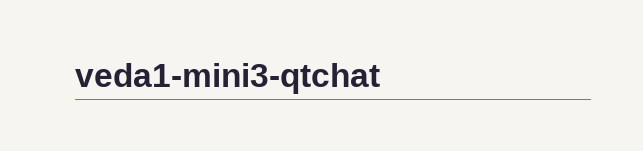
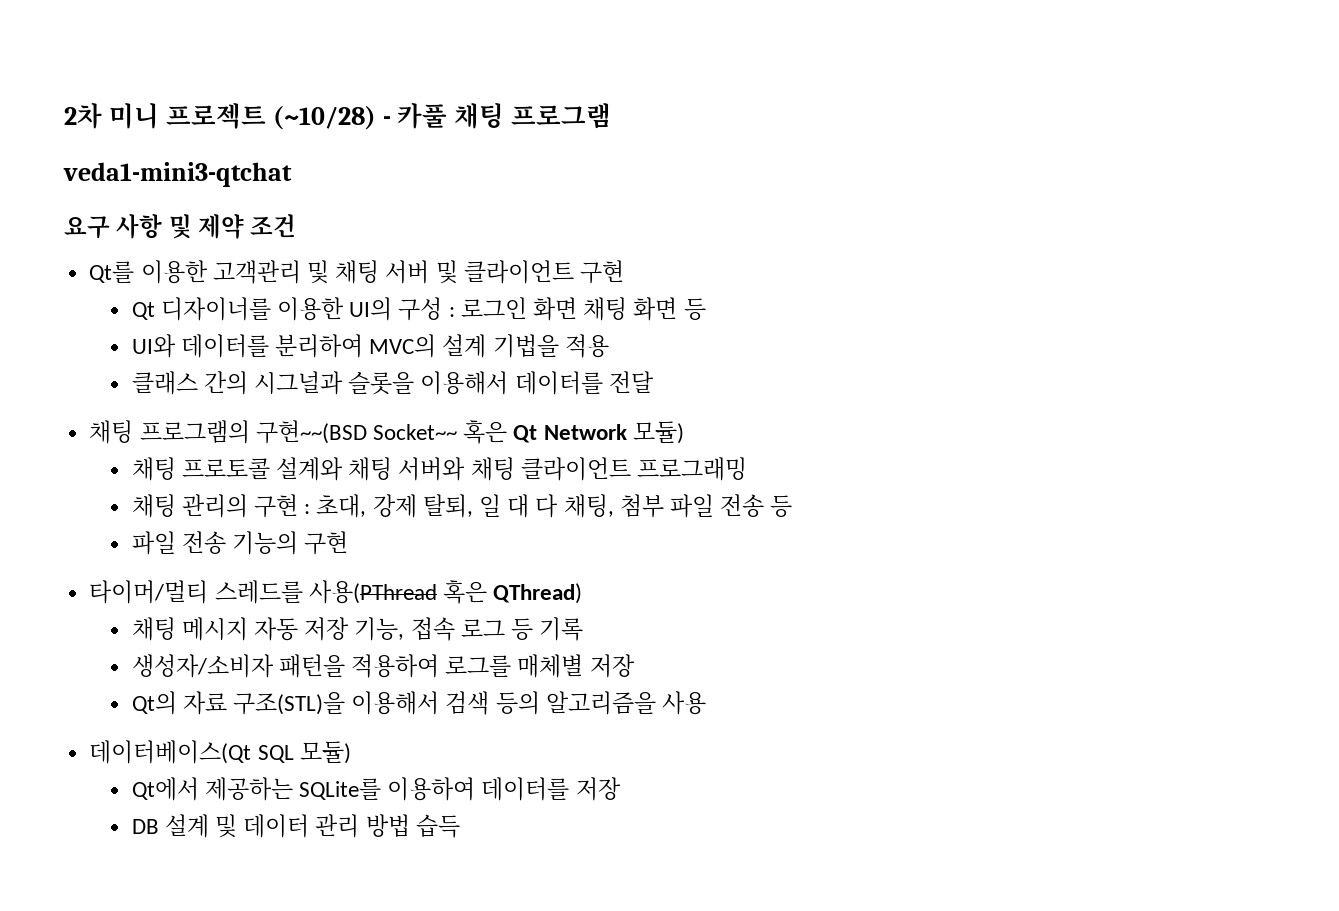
[75,63,380,94] veda1-mini3-qtchat -> [64,103,612,130] [63,162,292,187] [64,214,297,239] [89,260,624,284] [131,297,706,321] [131,334,609,358] [131,371,654,395] [89,420,684,444] [131,457,747,481] [131,494,793,518] [131,531,349,555] [89,580,583,604] [131,617,584,641] [131,654,635,678] [131,691,706,715] [89,740,351,764] [131,777,621,801] [131,814,460,838] 2차 미니 프로젝트 (~10/28) - 카풀 채팅 프로그램 // veda1-mini3-qtchat // 요구 사항 및 제약 조건 // Qt를 이용한 고객관리 및 채팅 서버 및 클라이언트 구현 // Qt 디자이너를 이용한 UI의 구성 : 로그인 화면 채팅 화면 등 // UI와 데이터를 분리하여 MVC의 설계 기법을 적용 // 클래스 간의 시그널과 슬롯을 이용해서 데이터를 전달 // 채팅 프로그램의 구현~~(BSD Socket~~ 혹은 Qt Network 모듈) // 채팅 프로토콜 설계와 채팅 서버와 채팅 클라이언트 프로그래밍 // 채팅 관리의 구현 : 초대, 강제 탈퇴, 일 대 다 채팅, 첨부 파일 전송 등 // 파일 전송 기능의 구현 // 타이머/멀티 스레드를 사용(PThread 혹은 QThread) // 채팅 메시지 자동 저장 기능, 접속 로그 등 기록 // 생성자/소비자 패턴을 적용하여 로그를 매체별 저장 // Qt의 자료 구조(STL)을 이용해서 검색 등의 알고리즘을 사용 // 데이터베이스(Qt SQL 모듈) // Qt에서 제공하는 SQLite를 이용하여 데이터를 저장 // DB 설계 및 데이터 관리 방법 습득

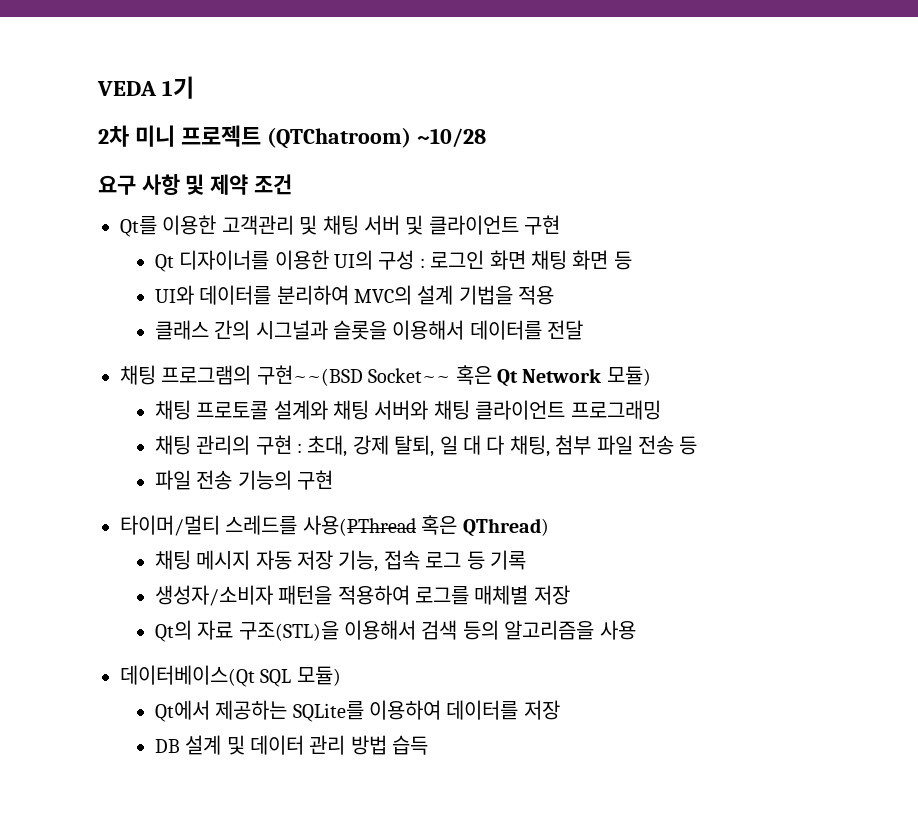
(64, 116) none -> [97,76,195,99] VEDA 1기 //
[272,103,612,130] [63,162,292,187] (~10/28) - 카풀 채팅 프로그램 // veda1-mini3-qtchat -> [266,127,486,149] (QTChatroom) ~10/28

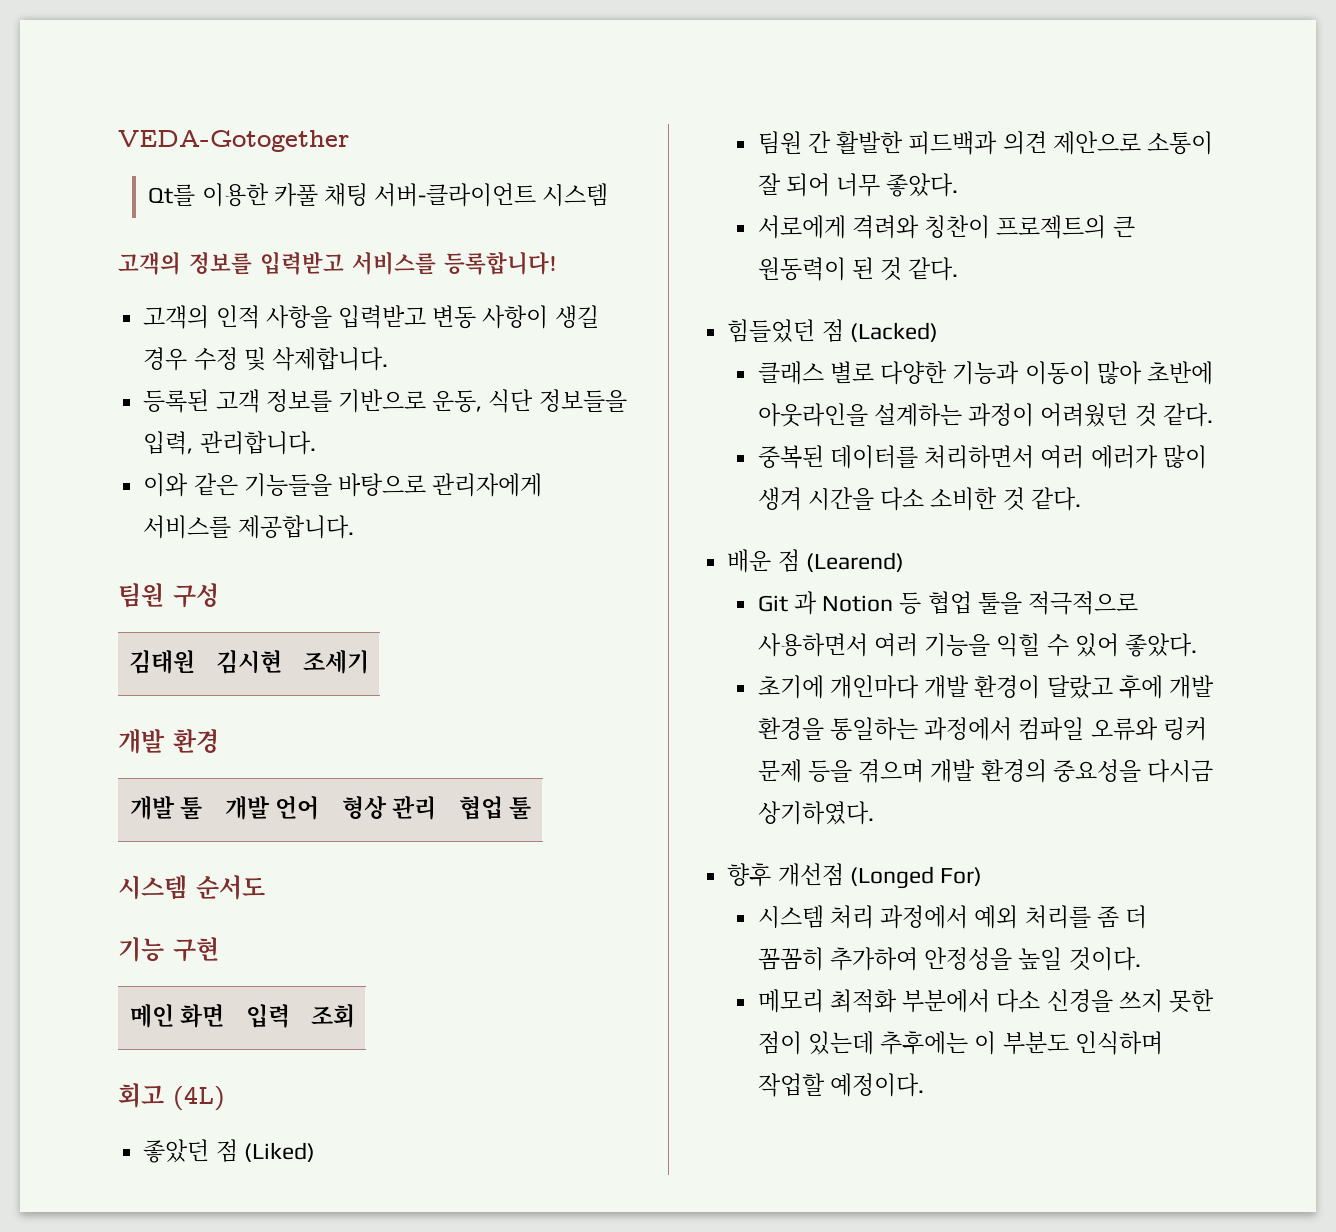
[97,76,195,99] [98,125,486,149] [98,174,292,195] [120,215,561,237] [154,250,632,272] [154,285,555,305] [154,320,584,340] [120,365,651,387] [154,400,661,420] [154,435,698,457] [154,470,333,490] [120,515,549,537] [154,550,526,572] [154,585,570,606] [154,620,636,642] [120,665,341,687] [154,700,560,722] [154,735,429,755] VEDA 1기 // 2차 미니 프로젝트 (QTChatroom) ~10/28 // 요구 사항 및 제약 조건 // Qt를 이용한 고객관리 및 채팅 서버 및 클라이언트 구현 // Qt 디자이너를 이용한 UI의 구성 : 로그인 화면 채팅 화면 등 // UI와 데이터를 분리하여 MVC의 설계 기법을 적용 // 클래스 간의 시그널과 슬롯을 이용해서 데이터를 전달 // 채팅 프로그램의 구현~~(BSD Socket~~ 혹은 Qt Network 모듈) // 채팅 프로토콜 설계와 채팅 서버와 채팅 클라이언트 프로그래밍 // 채팅 관리의 구현 : 초대, 강제 탈퇴, 일 대 다 채팅, 첨부 파일 전송 등 // 파일 전송 기능의 구현 // 타이머/멀티 스레드를 사용(PThread 혹은 QThread) // 채팅 메시지 자동 저장 기능, 접속 로그 등 기록 // 생성자/소비자 패턴을 적용하여 로그를 매체별 저장 // Qt의 자료 구조(STL)을 이용해서 검색 등의 알고리즘을 사용 // 데이터베이스(Qt SQL 모듈) // Qt에서 제공하는 SQLite를 이용하여 데이터를 저장 // DB 설계 및 데이터 관리 방법 습득 -> [118,130,349,152] [148,183,609,207] [118,251,557,275] [143,305,599,329] [143,347,388,371] [143,389,627,413] [143,431,316,455] [143,473,543,497] [143,515,354,539] [118,583,219,608] [129,650,195,674] [216,650,282,674] [303,650,369,674] [118,729,219,754] [129,796,203,820] [224,796,320,820] [341,796,437,820] [458,796,532,820] [118,875,265,900] [118,937,219,962] [129,1004,225,1028] [246,1004,290,1028] [311,1004,355,1028] [118,1083,225,1111] [143,1139,315,1163] [757,131,1213,155] [757,173,959,197] [757,215,1135,239] [757,257,959,281] [727,319,938,343] [757,361,1213,385] [757,403,1213,427] [757,445,1207,469] [757,487,1081,511] [727,549,904,573] [757,591,1138,615] [757,633,1197,657] [757,675,1214,699] [757,717,1207,741] [757,759,1213,783] [757,801,874,825] [727,863,982,889] [757,905,1147,929] [757,947,1141,971] [757,989,1214,1013] [757,1031,1163,1055] [757,1073,924,1097] VEDA-Gotogether // Qt를 이용한 카풀 채팅 서버-클라이언트 시스템 // 고객의 정보를 입력받고 서비스를 등록합니다! // 고객의 인적 사항을 입력받고 변동 사항이 생길 경우 수정 및 삭제합니다. // 등록된 고객 정보를 기반으로 운동, 식단 정보들을 입력, 관리합니다. // 이와 같은 기능들을 바탕으로 관리자에게 서비스를 제공합니다. // 팀원 구성 // 김태원 | 김시현 | 조세기 // 개발 환경 // 개발 툴 | 개발 언어 | 형상 관리 | 협업 툴 // 시스템 순서도 // 기능 구현 // 메인 화면 | 입력 | 조회 // 회고 (4L) // 좋았던 점 (Liked) // 팀원 간 활발한 피드백과 의견 제안으로 소통이 잘 되어 너무 좋았다. // 서로에게 격려와 칭찬이 프로젝트의 큰 원동력이 된 것 같다. // 힘들었던 점 (Lacked) // 클래스 별로 다양한 기능과 이동이 많아 초반에 아웃라인을 설계하는 과정이 어려웠던 것 같다. // 중복된 데이터를 처리하면서 여러 에러가 많이 생겨 시간을 다소 소비한 것 같다. // 배운 점 (Learend) // Git 과 Notion 등 협업 툴을 적극적으로 사용하면서 여러 기능을 익힐 수 있어 좋았다. // 초기에 개인마다 개발 환경이 달랐고 후에 개발 환경을 통일하는 과정에서 컴파일 오류와 링커 문제 등을 겪으며 개발 환경의 중요성을 다시금 상기하였다. // 향후 개선점 (Longed For) // 시스템 처리 과정에서 예외 처리를 좀 더 꼼꼼히 추가하여 안정성을 높일 것이다. // 메모리 최적화 부분에서 다소 신경을 쓰지 못한 점이 있는데 추후에는 이 부분도 인식하며 작업할 예정이다.

